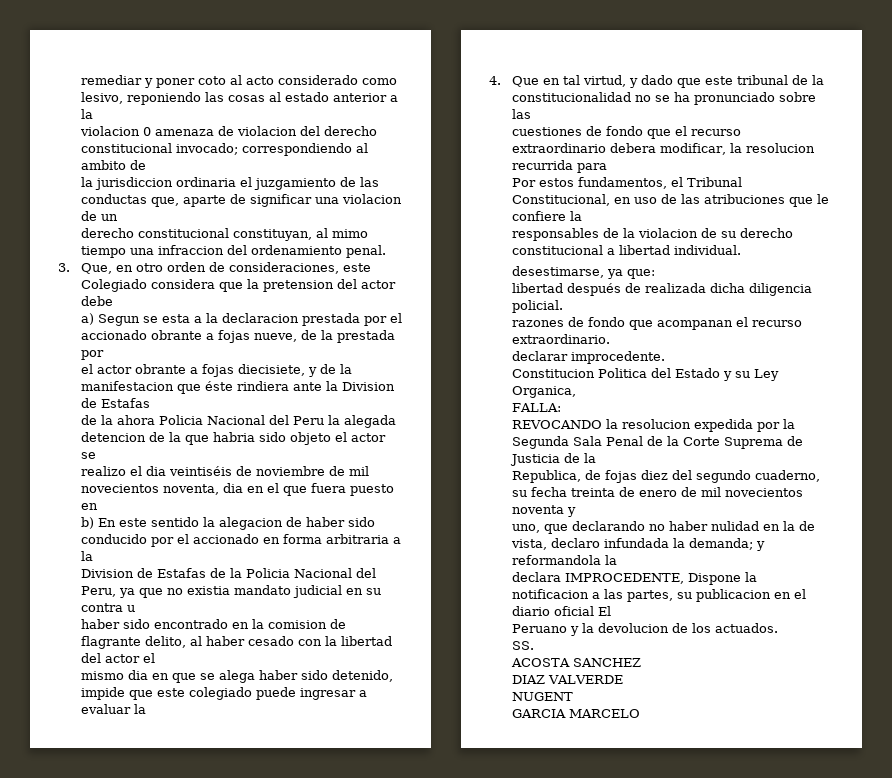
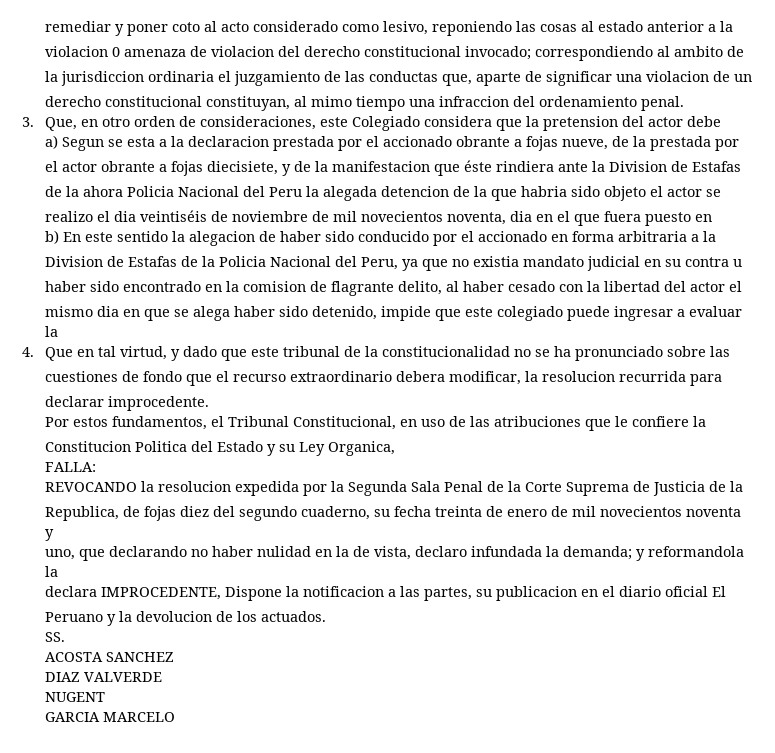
(607, 168) none -> [45,396,210,411] // declarar improcedente.
[511,228,793,241] [511,245,741,255] [511,266,655,279] [511,283,812,296] [511,300,563,313] [511,317,802,330] [511,334,610,344] [511,351,665,364] // responsables de la violacion de su derecho constitucional a libertad individual. // desestimarse, ya que: // libertad después de realizada dicha diligencia policial. // razones de fondo que acompanan el recurso extraordinario. // declarar improcedente. -> (707, 421) none

